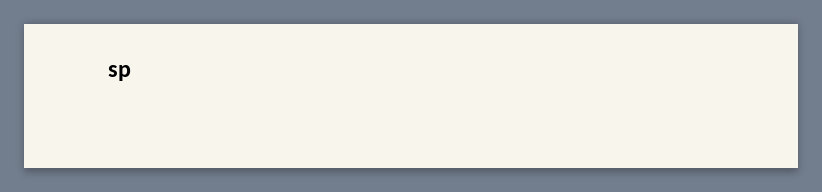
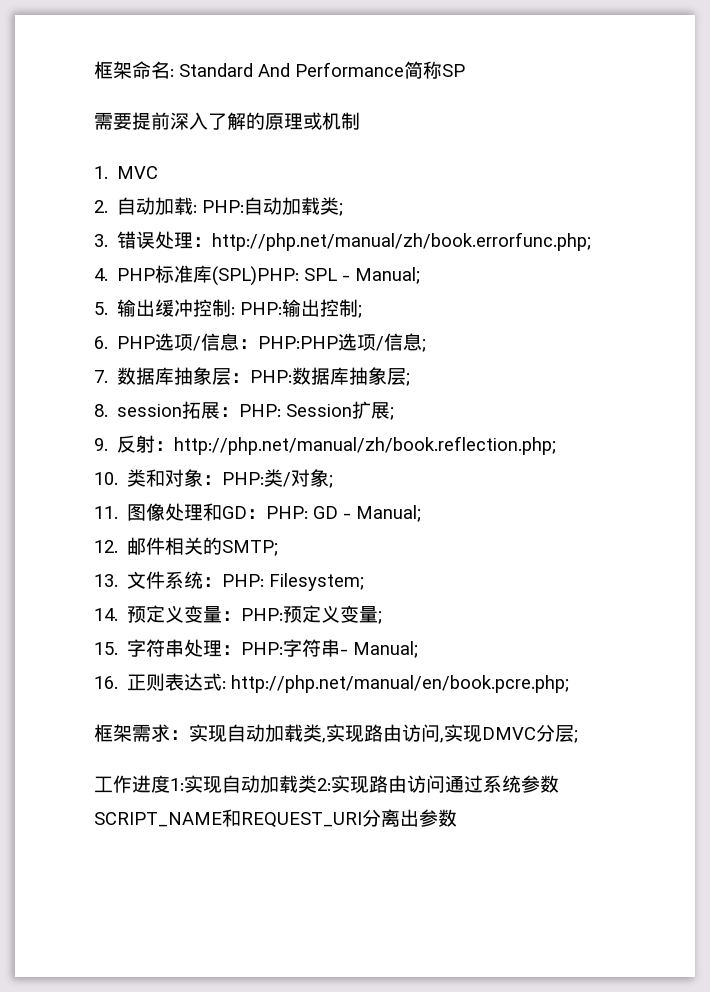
[108,65,131,81] sp -> [94,61,465,79] [94,112,360,130] [94,166,159,179] [94,197,344,216] [94,231,592,251] [94,265,421,286] [94,299,363,318] [94,333,427,352] [94,367,411,386] [94,401,395,420] [94,435,557,455] [94,469,334,488] [94,503,422,522] [94,537,279,556] [94,571,365,591] [94,605,383,624] [94,639,419,658] [94,673,570,693] [94,724,578,743] [94,775,559,793] [94,809,457,828] 框架命名: Standard And Performance简称SP // 需要提前深入了解的原理或机制 // 1. MVC // 2.自动加载: PHP:自动加载类; // 3.错误处理：http://php.net/manual/zh/book.errorfunc.php; // 4. PHP标准库(SPL)PHP: SPL - Manual; // 5.输出缓冲控制: PHP:输出控制; // 6. PHP选项/信息：PHP:PHP选项/信息; // 7.数据库抽象层：PHP:数据库抽象层; // 8. session拓展：PHP: Session扩展; // 9.反射：http://php.net/manual/zh/book.reflection.php; // 10.类和对象：PHP:类/对象; // 11.图像处理和GD：PHP: GD - Manual; // 12.邮件相关的SMTP; // 13.文件系统：PHP: Filesystem; // 14.预定义变量：PHP:预定义变量; // 15.字符串处理：PHP:字符串- Manual; // 16.正则表达式: http://php.net/manual/en/book.pcre.php; // 框架需求：实现自动加载类,实现路由访问,实现DMVC分层; // 工作进度1:实现自动加载类2:实现路由访问通过系统参数SCRIPT_NAME和REQUEST_URI分离出参数

